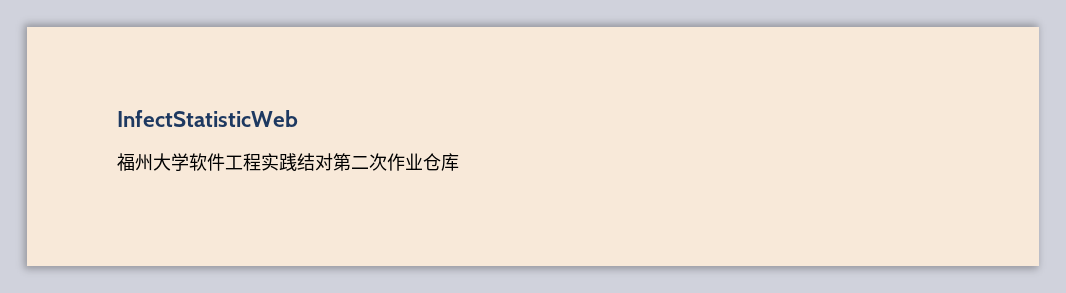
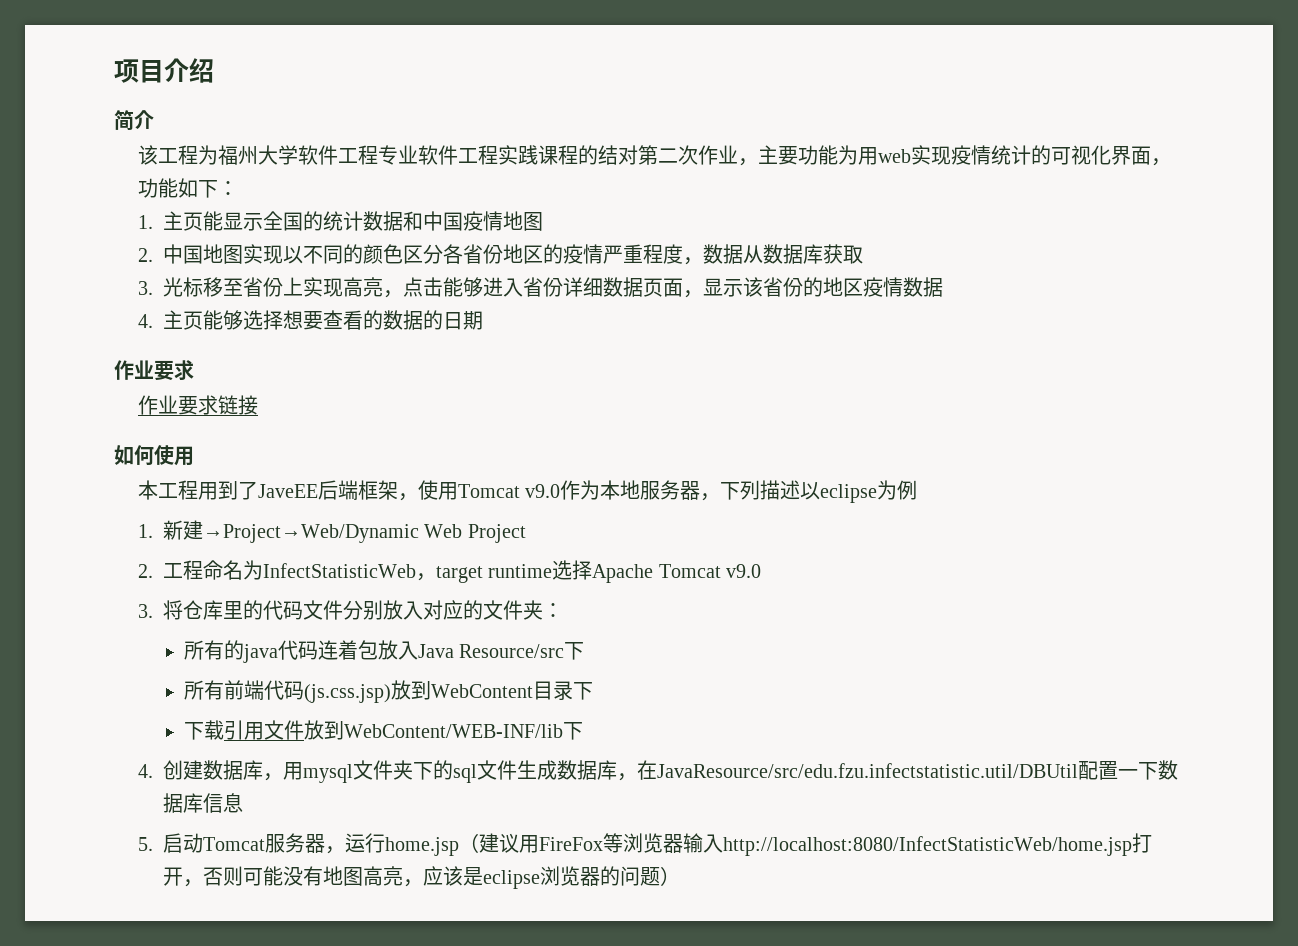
[117,110,298,127] [117,153,459,171] InfectStatisticWeb // 福州大学软件工程实践结对第二次作业仓库 -> [114,58,214,83] [114,110,154,131] [137,145,1171,166] [137,178,238,198] [137,211,543,231] [137,244,863,265] [137,277,943,298] [137,310,483,330] [114,360,194,381] [137,395,258,415] [114,445,194,466] [137,480,918,503] [137,520,526,543] [137,560,762,583] [137,600,563,620] [183,640,585,663] [183,680,593,703] [183,720,583,740] [137,760,1178,783] [162,793,243,813] [137,833,1152,856] [162,866,680,889] 项目介绍 // 简介 // 该工程为福州大学软件工程专业软件工程实践课程的结对第二次作业，主要功能为用web实现疫情统计的可视化界面，功能如下： // 1.主页能显示全国的统计数据和中国疫情地图 // 2.中国地图实现以不同的颜色区分各省份地区的疫情严重程度，数据从数据库获取 // 3.光标移至省份上实现高亮，点击能够进入省份详细数据页面，显示该省份的地区疫情数据 // 4.主页能够选择想要查看的数据的日期 // 作业要求 // 作业要求链接 // 如何使用 // 本工程用到了JaveEE后端框架，使用Tomcat v9.0作为本地服务器，下列描述以eclipse为例 // 1.新建→Project→Web/Dynamic Web Project // 2.工程命名为InfectStatisticWeb，target runtime选择Apache Tomcat v9.0 // 3.将仓库里的代码文件分别放入对应的文件夹： // 所有的java代码连着包放入Java Resource/src下 // 所有前端代码(js.css.jsp)放到WebContent目录下 // 下载引用文件放到WebContent/WEB-INF/lib下 // 4.创建数据库，用mysql文件夹下的sql文件生成数据库，在JavaResource/src/edu.fzu.infectstatistic.util/DBUtil配置一下数据库信息 // 5.启动Tomcat服务器，运行home.jsp（建议用FireFox等浏览器输入http://localhost:8080/InfectStatisticWeb/home.jsp打开，否则可能没有地图高亮，应该是eclipse浏览器的问题）

